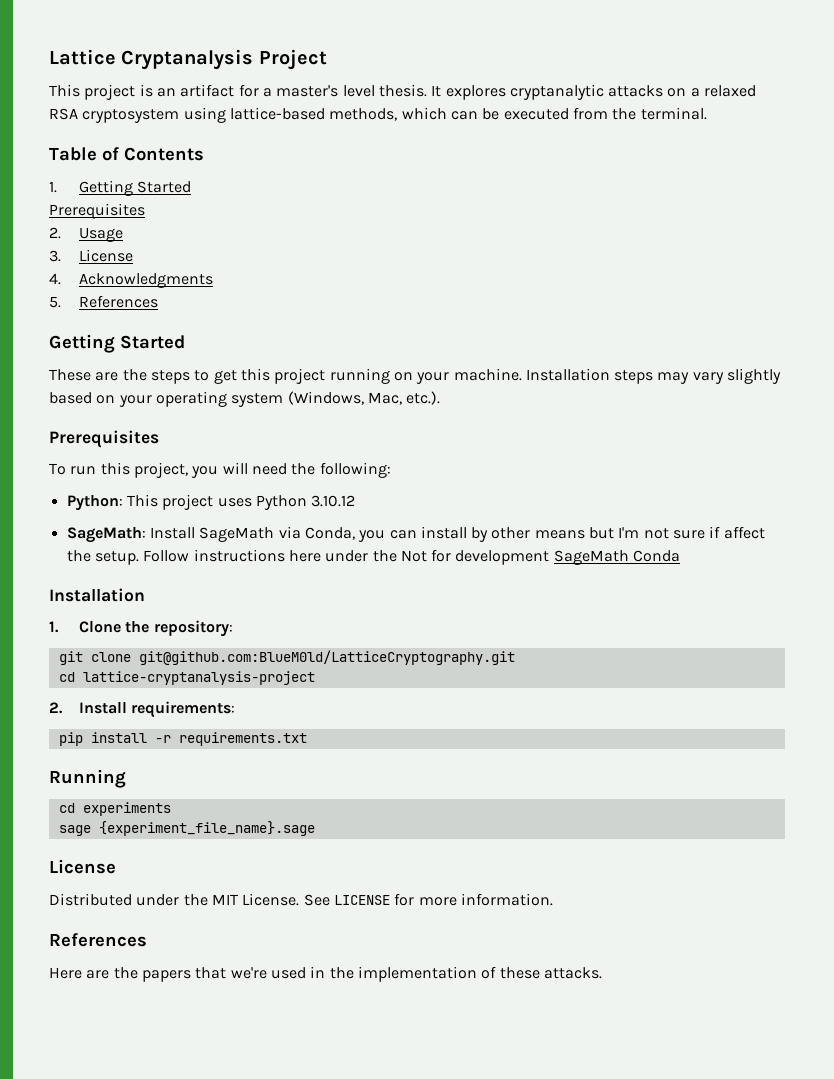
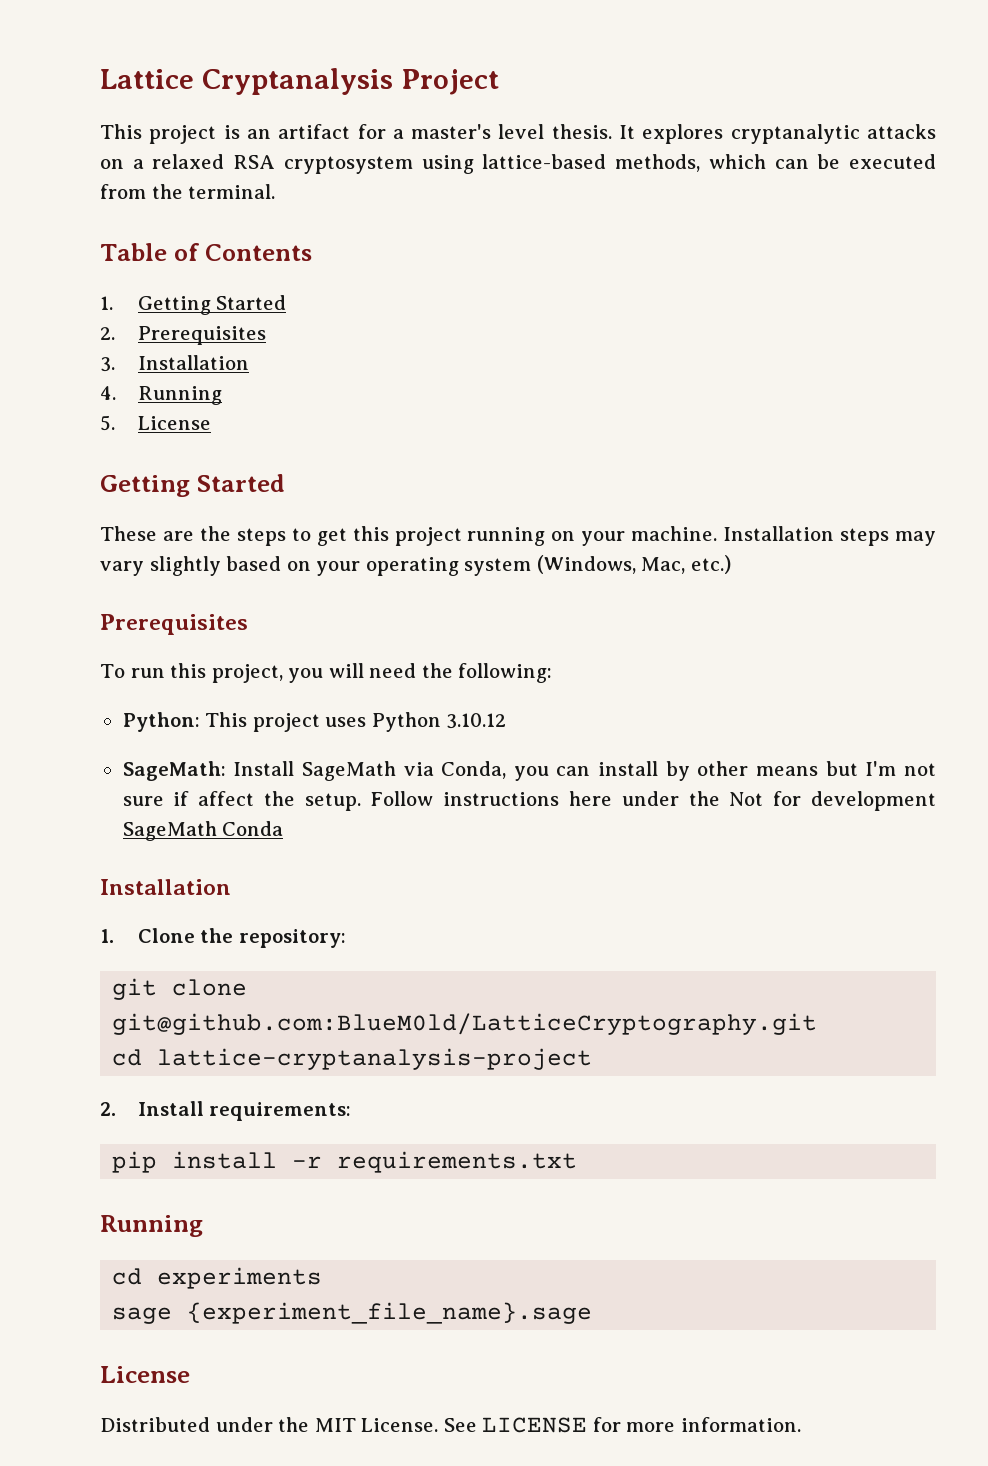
[49,203,145,219] [49,227,124,242] [49,249,134,262] [49,273,214,288] [49,295,159,308] Prerequisites // 2. Usage // 3. License // 4. Acknowledgments // 5. References -> [100,326,266,345] [100,355,249,372] [100,386,222,405] [100,415,211,431] 2. Prerequisites // 3. Installation // 4. Running // 5. License
[406,391,441,405] etc.). -> [690,555,731,574] etc.)
[49,933,147,947] [49,966,602,982] // References // Here are the papers that we're used in the implementation of these attacks. -> (801, 1424) none

